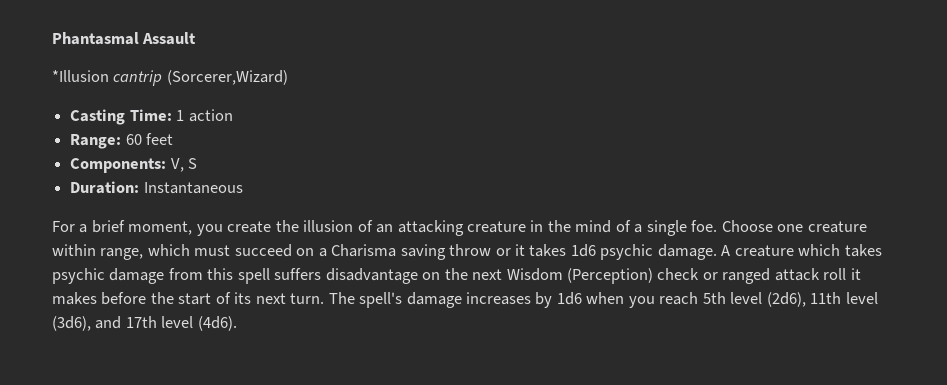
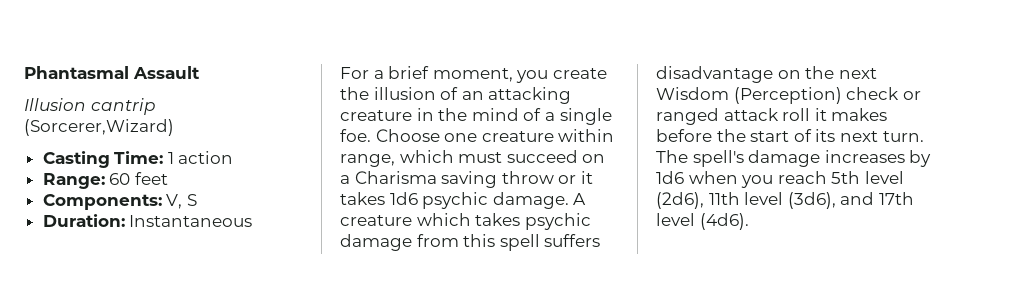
[52,70,109,82] *Illusion -> [24,98,86,111] Illusion

